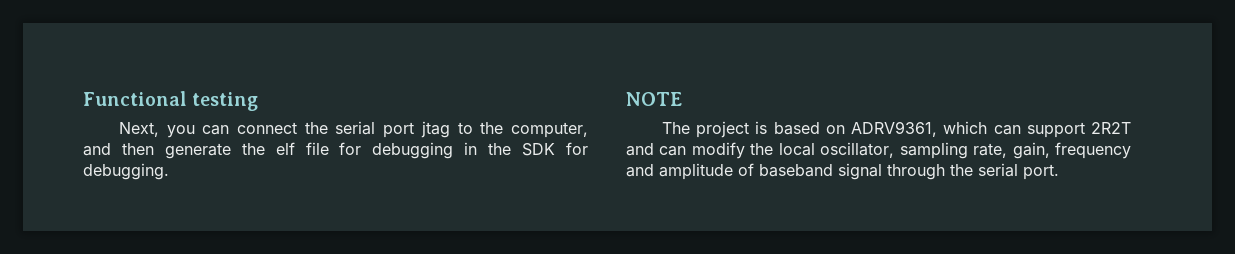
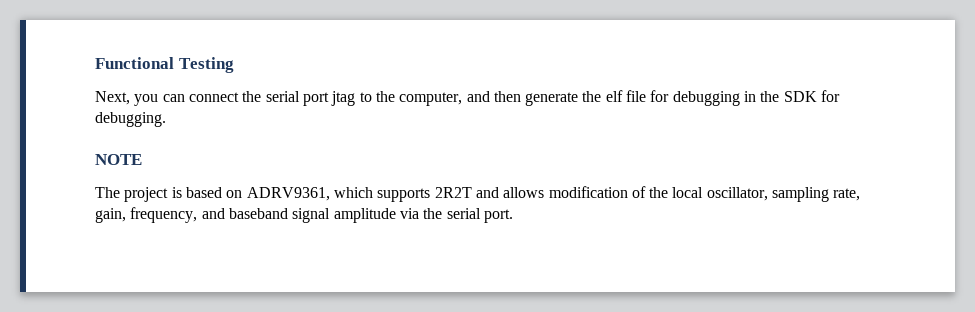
[192,92,259,111] testing -> [178,57,234,73] Testing
[993,122,1131,138] [626,142,745,159] can support 2R2T and can modify -> [377,186,646,202] supports 2R2T and allows modification of
[1055,142,1131,159] [626,163,945,180] frequency and amplitude of baseband signal through -> [130,207,419,223] frequency, and baseband signal amplitude via

